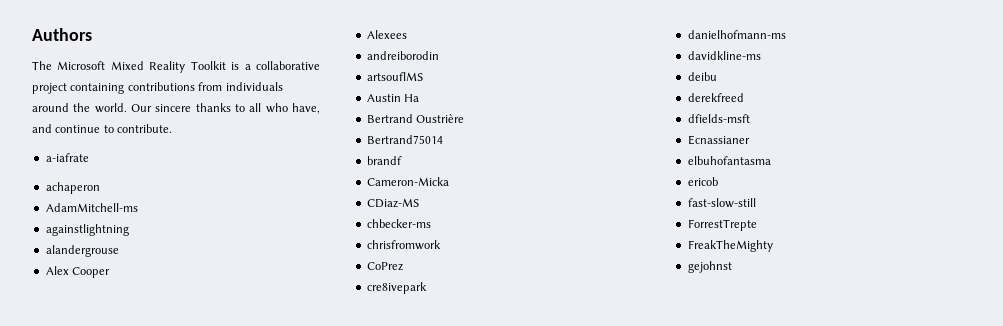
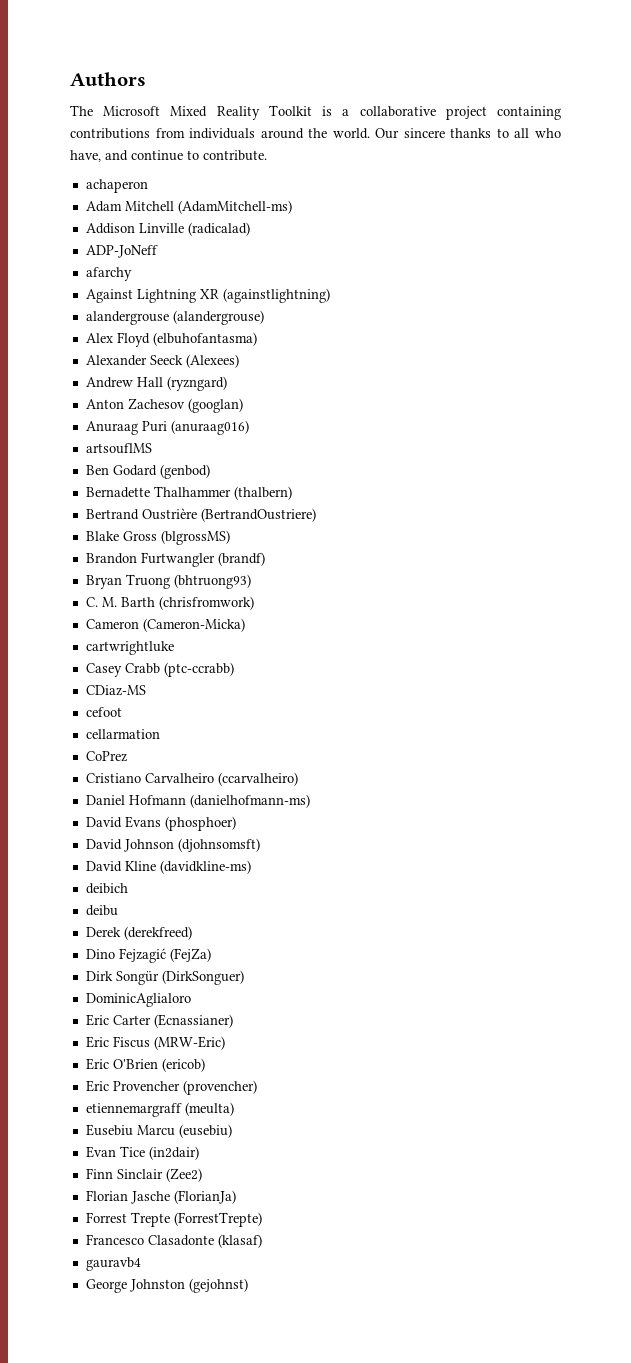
[45,153,89,162] // a-iafrate -> (267, 155) none
[45,203,138,212] [45,224,129,236] AdamMitchell-ms // againstlightning -> [85,200,292,214] [85,222,250,236] [85,245,158,258] [85,267,132,281] [85,288,330,303] Adam Mitchell (AdamMitchell-ms) // Addison Linville (radicalad) // ADP-JoNeff // afarchy // Against Lightning XR (againstlightning)
(119, 251) none -> [172,310,264,325] (alandergrouse)
[72,267,111,278] [366,30,407,39] [366,51,439,60] [366,72,423,81] [366,94,420,102] [366,114,465,123] [366,135,443,144] [366,156,402,165] [366,177,449,186] Cooper // Alexees // andreiborodin // artsouflMS // Austin Ha // Bertrand Oustrière // Bertrand75014 // brandf // Cameron-Micka -> [116,332,257,347] [85,354,239,368] [85,376,227,391] [85,398,243,413] [85,420,249,435] [85,443,152,454] [85,464,210,479] [85,486,292,500] [85,508,316,522] [85,530,230,545] [85,552,265,567] [85,574,251,589] [85,596,254,610] [85,618,245,632] [85,641,174,655] [85,662,234,677] Floyd (elbuhofantasma) // Alexander Seeck (Alexees) // Andrew Hall (ryzngard) // Anton Zachesov (googlan) // Anuraag Puri (anuraag016) // artsouflMS // Ben Godard (genbod) // Bernadette Thalhammer (thalbern) // Bertrand Oustrière (BertrandOustriere) // Blake Gross (blgrossMS) // Brandon Furtwangler (brandf) // Bryan Truong (bhtruong93) // C. M. Barth (chrisfromwork) // Cameron (Cameron-Micka) // cartwrightluke // Casey Crabb (ptc-ccrabb)
[366,219,431,228] [366,240,441,250] chbecker-ms // chrisfromwork -> [85,707,122,717] [85,729,160,739] cefoot // cellarmation
[366,282,427,294] [687,30,786,39] [687,51,761,60] [687,72,717,81] [687,93,744,102] [687,114,750,123] [687,135,750,145] [687,156,771,165] [687,177,718,186] [687,198,756,208] [687,219,757,231] [687,240,773,252] [687,261,732,273] cre8ivepark // danielhofmann-ms // davidkline-ms // deibu // derekfreed // dfields-msft // Ecnassianer // elbuhofantasma // ericob // fast-slow-still // ForrestTrepte // FreakTheMighty // gejohnst -> [85,772,298,786] [85,794,310,808] [85,816,236,831] [85,838,260,852] [85,860,251,874] [85,883,128,894] [85,905,118,916] [85,926,192,940] [85,948,211,963] [85,970,244,985] [85,993,191,1007] [85,1014,233,1028] [85,1036,225,1050] [85,1058,205,1072] [85,1080,257,1095] [85,1102,234,1117] [85,1124,232,1138] [85,1146,199,1160] [85,1168,202,1182] [85,1190,236,1204] [85,1212,262,1227] [85,1234,262,1248] [85,1257,141,1271] [85,1278,248,1293] Cristiano Carvalheiro (ccarvalheiro) // Daniel Hofmann (danielhofmann-ms) // David Evans (phosphoer) // David Johnson (djohnsomsft) // David Kline (davidkline-ms) // deibich // deibu // Derek (derekfreed) // Dino Fejzagić (FejZa) // Dirk Songür (DirkSonguer) // DominicAglialoro // Eric Carter (Ecnassianer) // Eric Fiscus (MRW-Eric) // Eric O'Brien (ericob) // Eric Provencher (provencher) // etiennemargraff (meulta) // Eusebiu Marcu (eusebiu) // Evan Tice (in2dair) // Finn Sinclair (Zee2) // Florian Jasche (FlorianJa) // Forrest Trepte (ForrestTrepte) // Francesco Clasadonte (klasaf) // gauravb4 // George Johnston (gejohnst)

